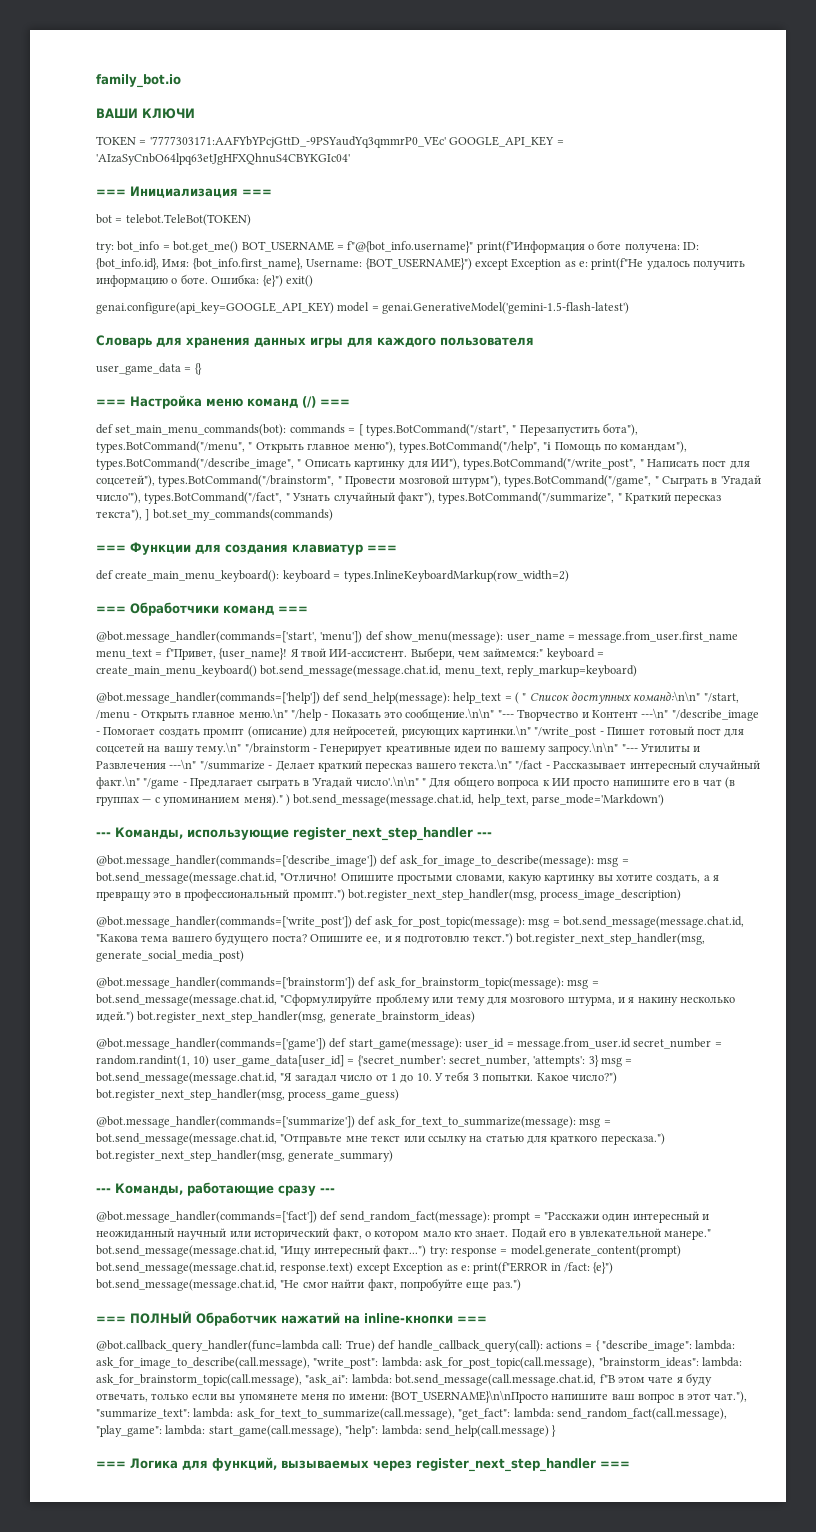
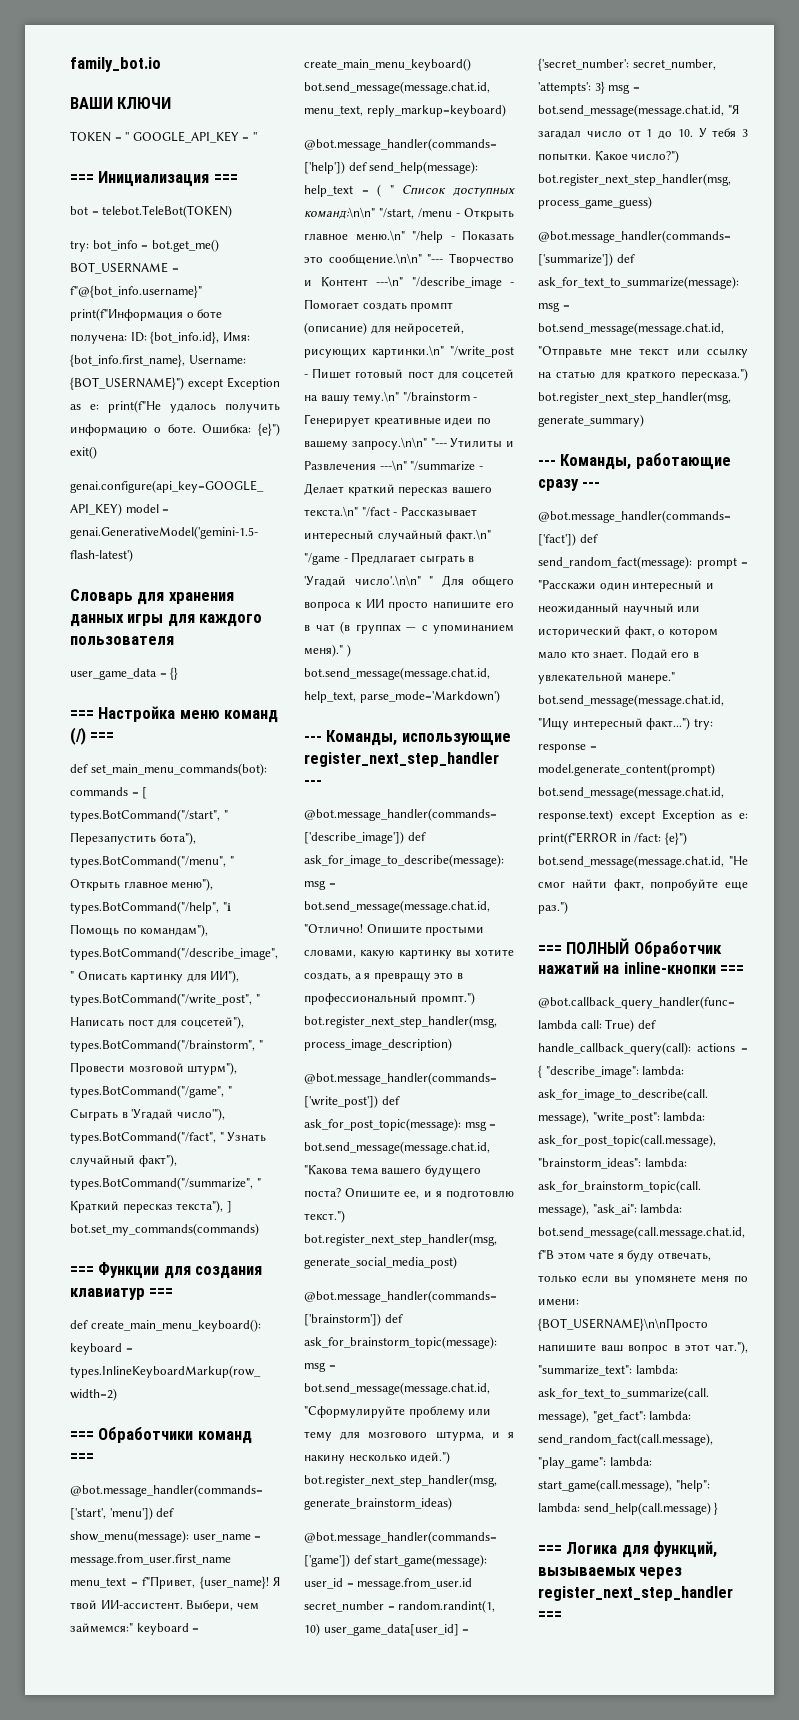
[149,136,446,148] '7777303171:AAFYbYPcjGttD_-9PSYaudYq3qmmrP0_VEc' -> [125,132,130,141] ''
[96,153,350,165] 'AIzaSyCnbO64lpq63etJgHFXQhnuS4CBYKGIc04' -> [252,132,257,141] ''

